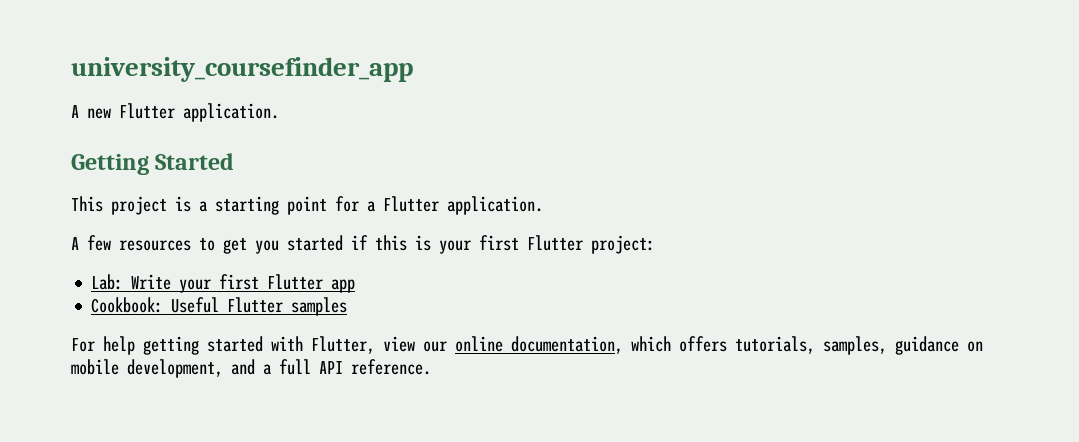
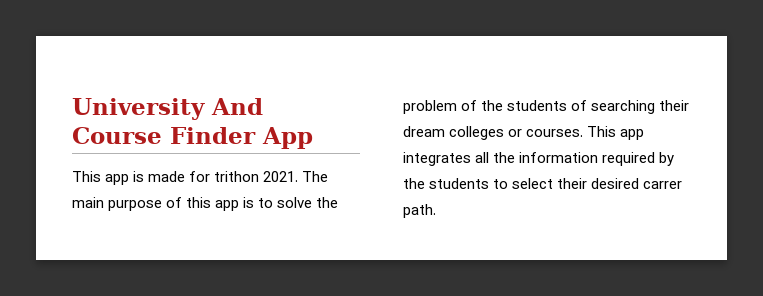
[71,57,413,82] [71,103,279,122] [71,153,235,175] [71,196,543,215] [71,235,655,254] [91,274,356,293] [91,297,348,316] [71,336,983,355] [71,359,431,378] university_coursefinder_app // A new Flutter application. // Getting Started // This project is a starting point for a Flutter application. // A few resources to get you started if this is your first Flutter project: // Lab: Write your first Flutter app // Cookbook: Useful Flutter samples // For help getting started with Flutter, view our online documentation, which offers tutorials, samples, guidance on mobile development, and a full API reference. -> [72,98,263,120] [72,127,313,149] [72,171,329,185] [72,197,339,211] [403,100,690,114] [403,126,645,140] [403,152,675,166] [403,178,683,189] [403,204,436,218] University And Course Finder App // This app is made for trithon 2021. The main purpose of this app is to solve the problem of the students of searching their dream colleges or courses. This app integrates all the information required by the students to select their desired carrer path.

